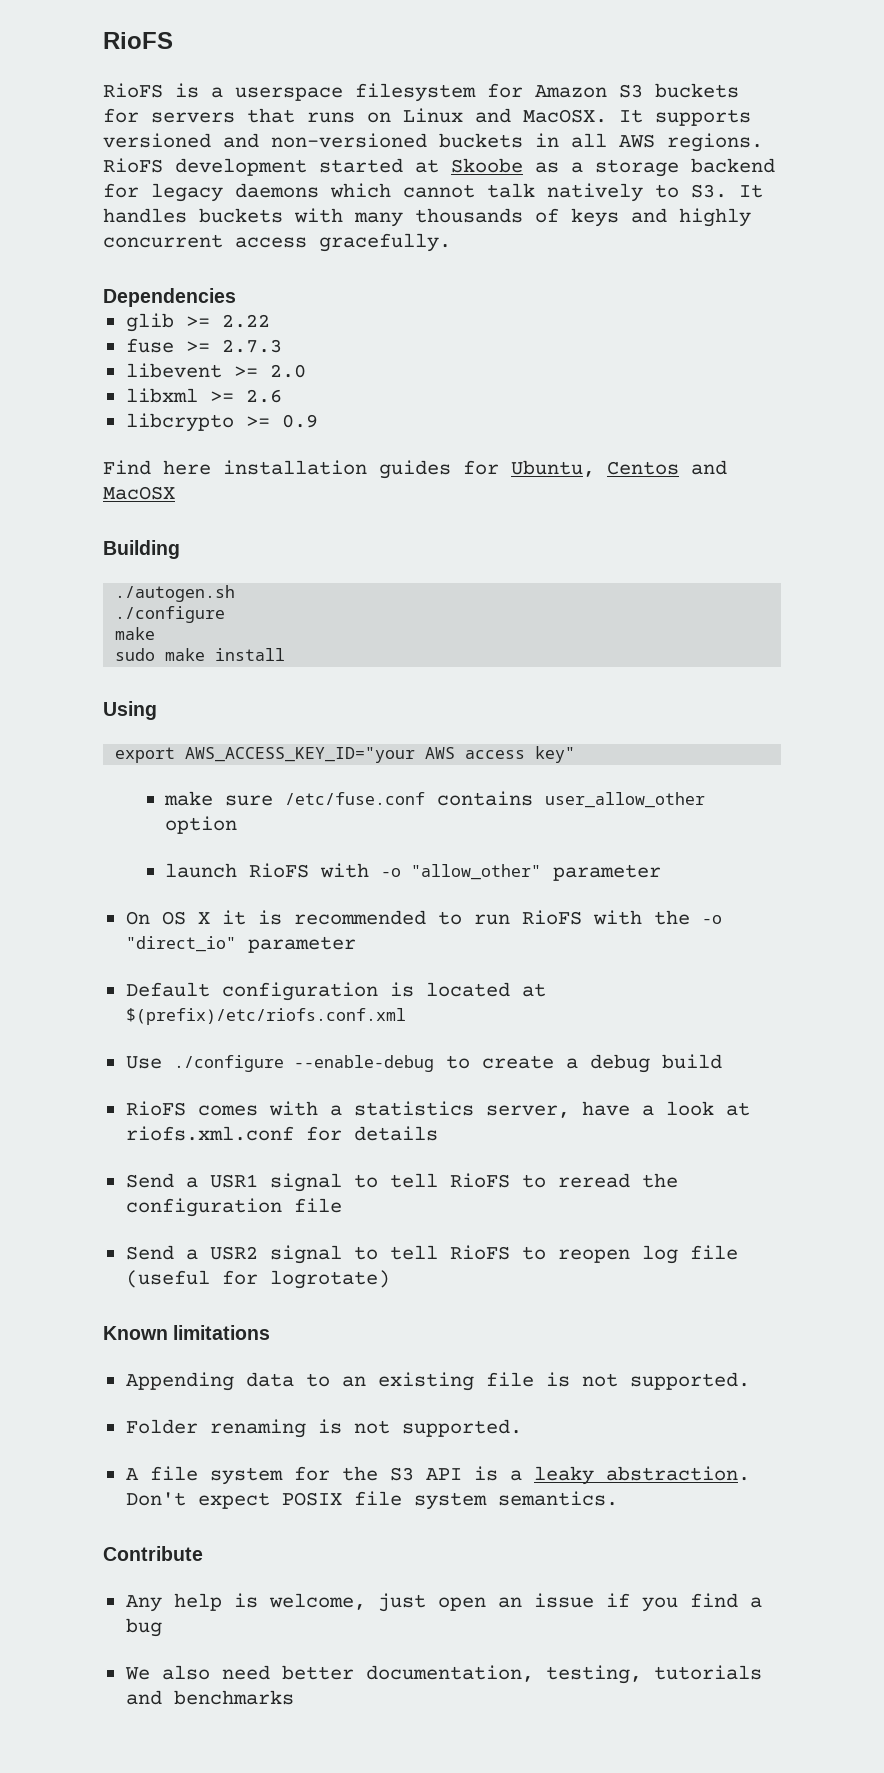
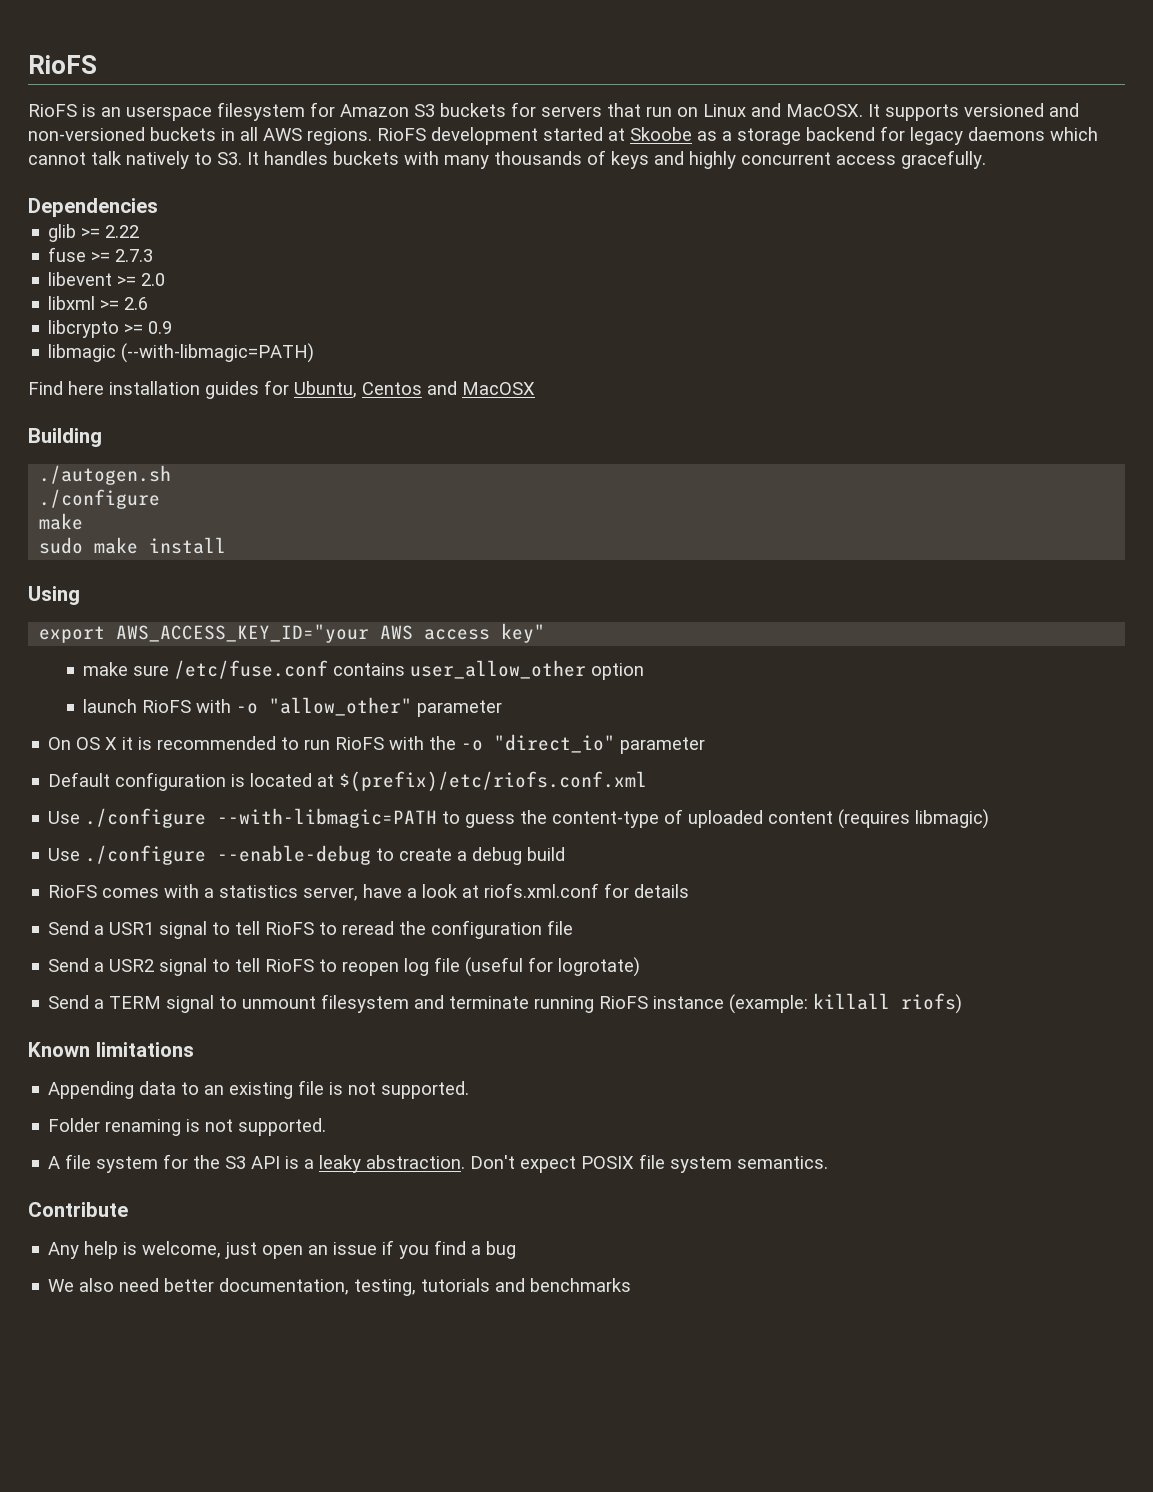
[211,87,223,98] a -> [101,107,121,117] an
[307,112,355,123] runs -> [646,106,672,117] run
(318, 421) none -> [48,343,315,363] // libmagic (--with-libmagic=PATH)
(406, 1016) none -> [48,808,990,829] // Use ./configure --with-libmagic=PATH to guess the content-type of uploaded content (requires libmagic)
(390, 1279) none -> [48,993,963,1014] // Send a TERM signal to unmount filesystem and terminate running RioFS instance (example: killall riofs)

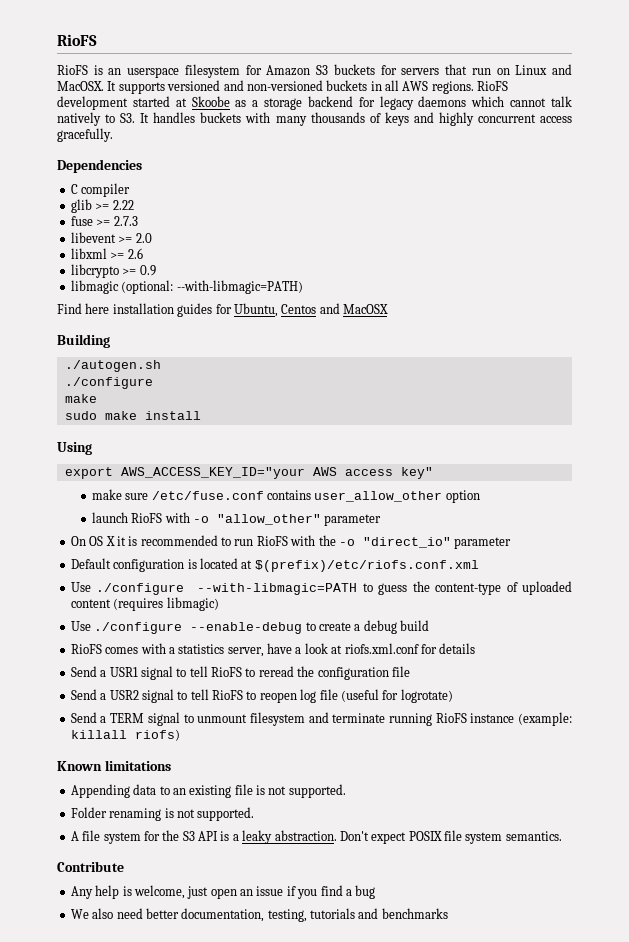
(158, 207) none -> [70,183,131,197] // C compiler
[121,343,315,363] (--with-libmagic=PATH) -> [121,280,303,294] (optional: --with-libmagic=PATH)

